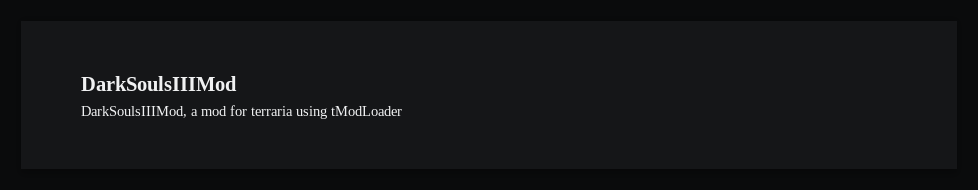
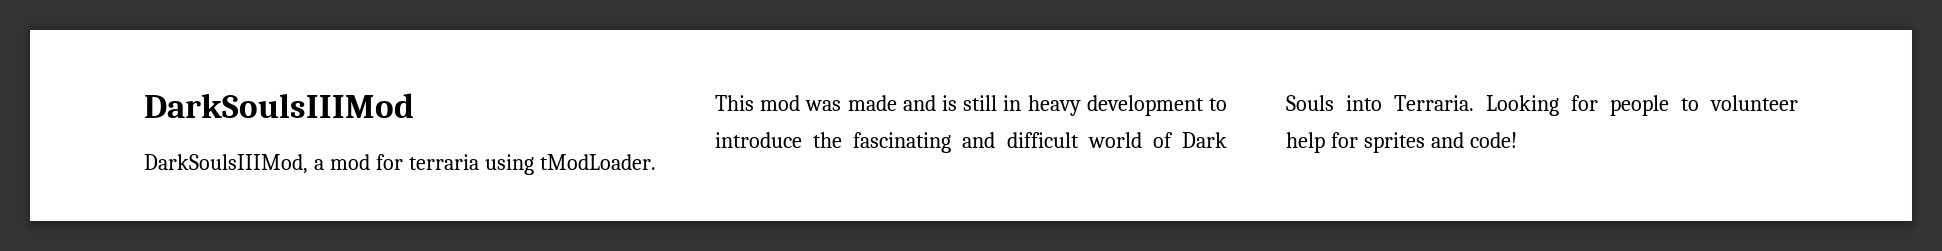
[331,106,402,116] tModLoader -> [540,154,656,170] [715,95,1227,116] [715,132,1227,153] [1286,95,1798,116] [1286,132,1517,153] tModLoader. This mod was made and is still in heavy development to introduce the fascinating and difficult world of Dark Souls into Terraria. Looking for people to volunteer help for sprites and code!

